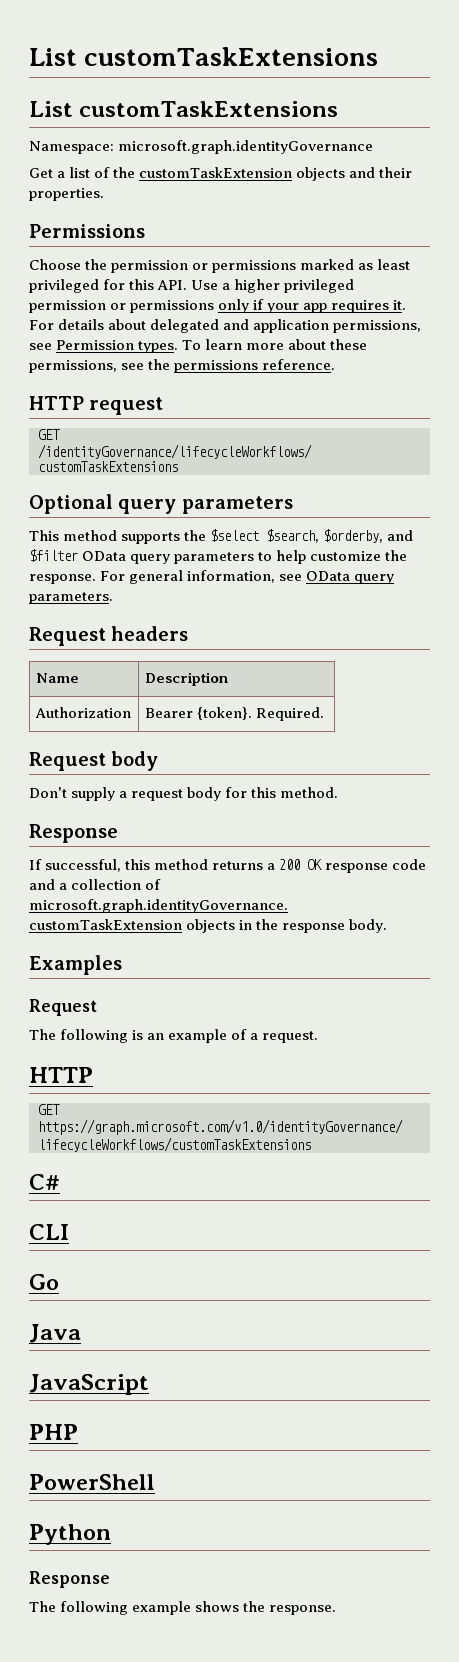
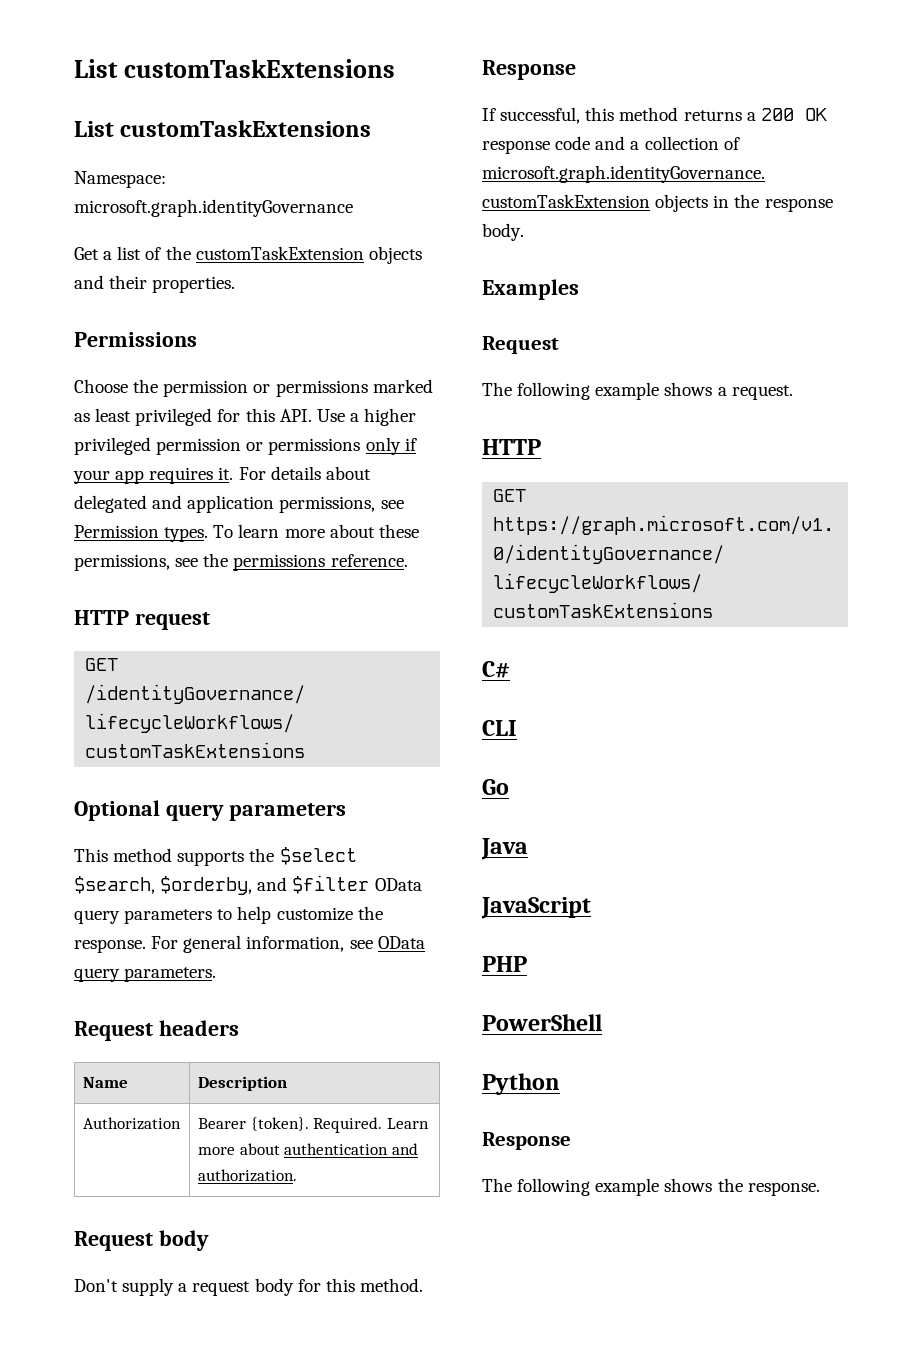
(324, 714) none -> [386,1118,429,1129] [197,1143,418,1155] [197,1169,297,1182] Learn more about authentication and authorization.
[132,1029,248,1043] is an example of -> [595,382,713,400] example shows

